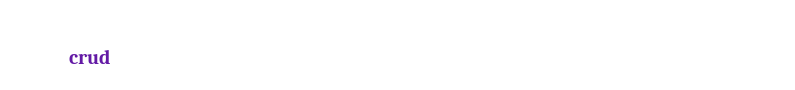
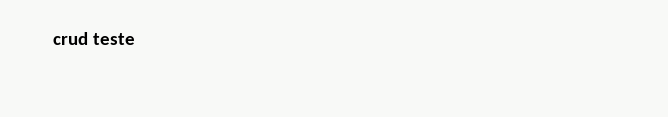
(110, 56) none -> [92,33,135,45] teste

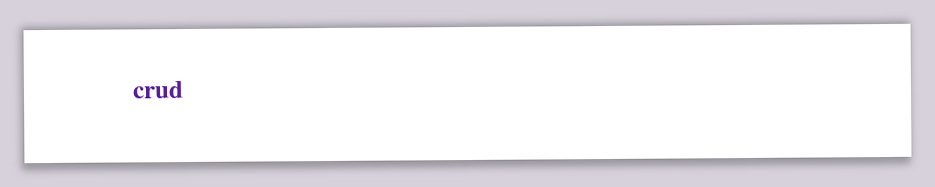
[92,33,135,45] teste -> (184, 90) none

